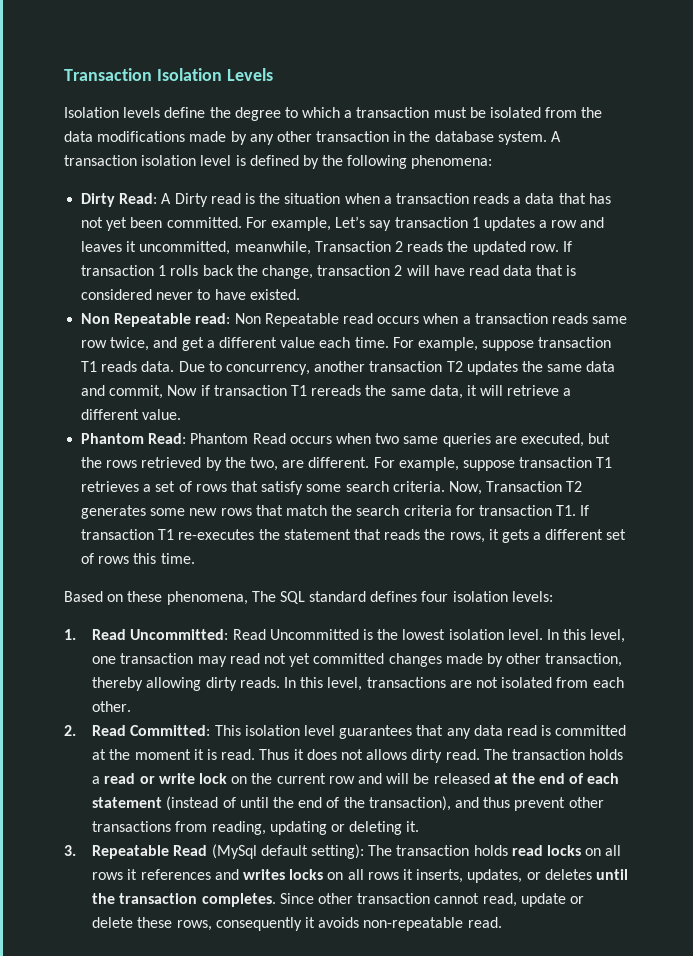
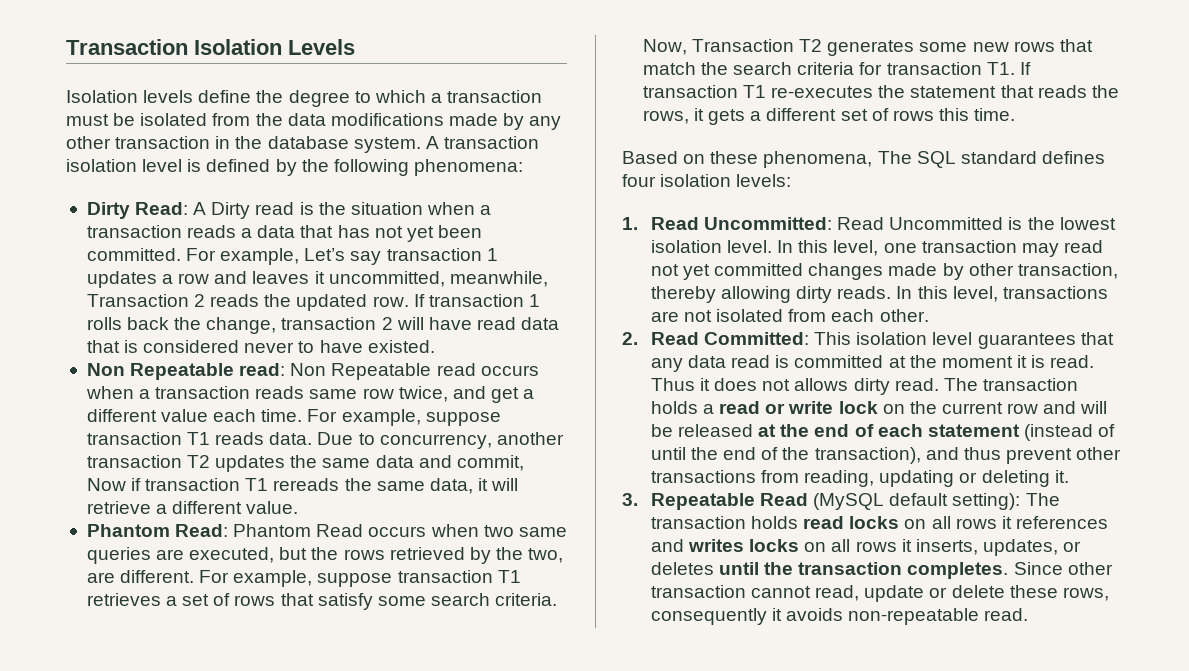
[211,844,257,859] (MySql -> [813,493,885,510] (MySQL

